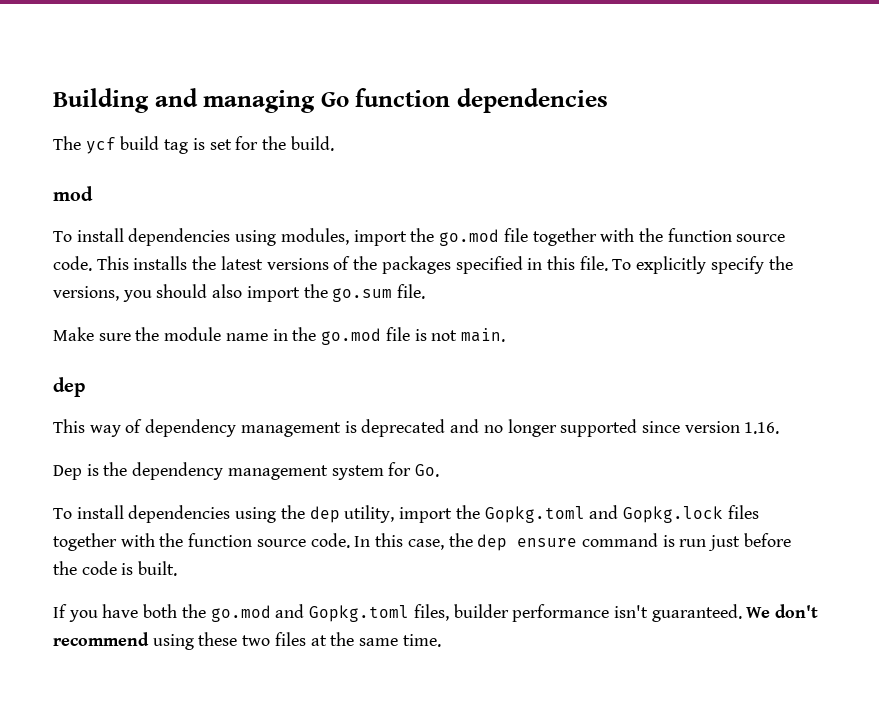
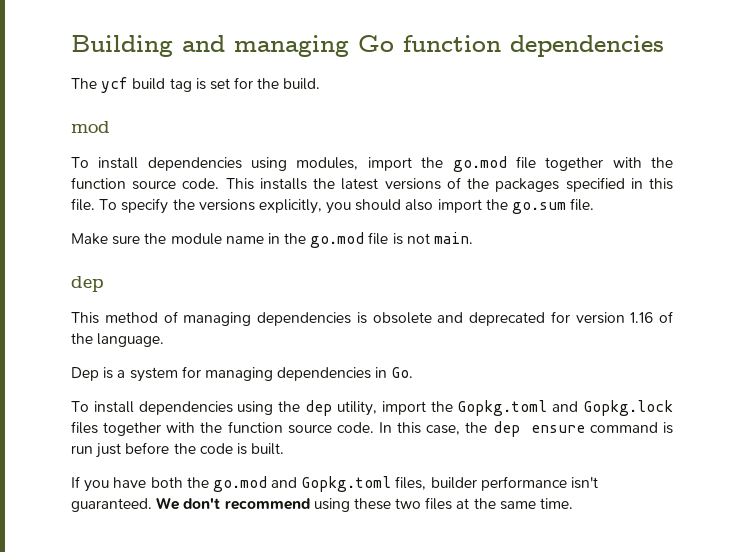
[636,256,707,274] explicitly -> (118, 204) none
[53,286,119,301] versions, -> [198,199,322,214] versions explicitly,
[89,419,780,437] [53,462,412,480] way of dependency management is deprecated and no longer supported since version 1.16. // Dep is the dependency management system for -> [104,311,673,326] [71,333,165,347] [71,366,388,382] method of managing dependencies is obsolete and deprecated for version 1.16 of the language. // Dep is a system for managing dependencies in

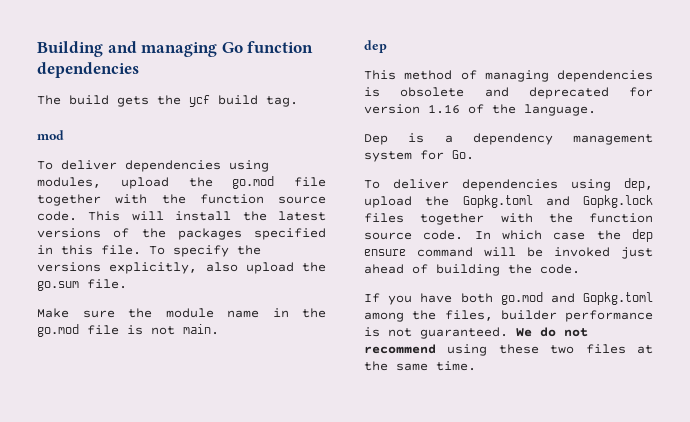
[101,77,321,93] ycf build tag is set for the build. -> [69,95,298,107] build gets the ycf build tag.
[98,157,139,169] install -> [61,160,117,170] deliver
[367,157,412,171] import -> [120,177,169,189] upload
[259,178,307,190] installs -> [131,211,232,221] will install
[326,199,482,214] you should also import -> [205,262,294,274] also upload
[129,366,388,382] system for managing dependencies in -> [472,133,653,145] [364,150,444,162] dependency management system for
[93,400,426,416] install dependencies using the dep utility, import -> [393,178,653,191] [364,196,412,208] deliver dependencies using dep, upload
[397,422,461,435] this case, -> [502,230,586,240] which case
[663,422,674,434] [71,442,285,458] is run just before the code is built. -> [484,247,653,259] [364,264,580,276] will be invoked just ahead of building the code.
[186,477,209,488] the -> (493, 298) none
(392, 484) none -> [364,310,437,322] among the
[571,477,599,489] [71,497,221,512] isn't guaranteed. We don't -> [364,327,588,339] is not guaranteed. We do not

